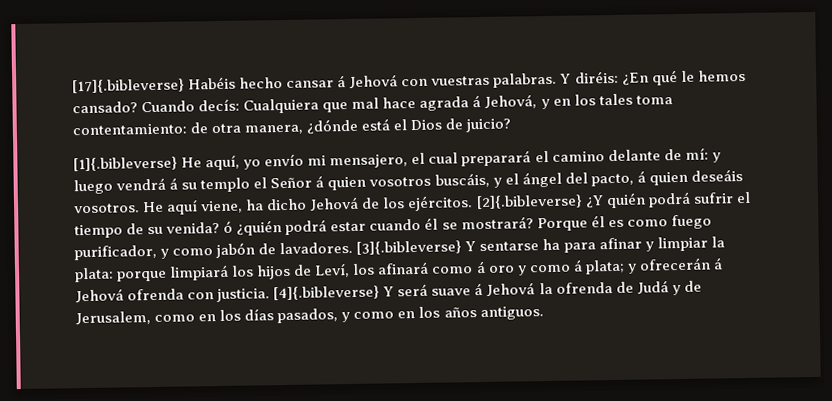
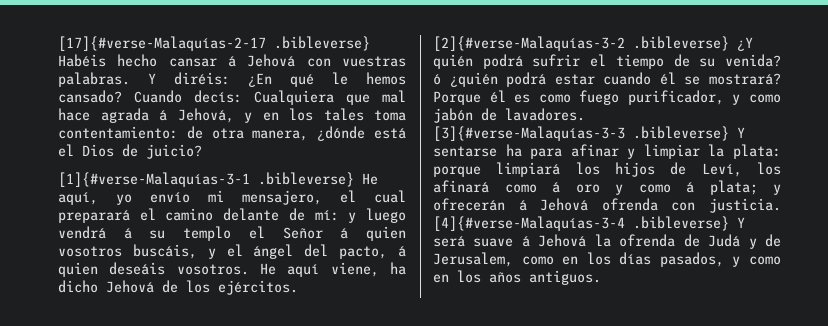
[72,78,185,94] [17]{.bibleverse} -> [58,36,370,51] [17]{#verse-Malaquías-2-17 .bibleverse}
[73,156,178,172] [1]{.bibleverse} -> [58,172,354,187] [1]{#verse-Malaquías-3-1 .bibleverse}
[475,194,583,210] [2]{.bibleverse} -> [433,36,729,51] [2]{#verse-Malaquías-3-2 .bibleverse}
[356,240,463,255] [3]{.bibleverse} -> [433,126,729,141] [3]{#verse-Malaquías-3-3 .bibleverse}
[273,285,381,301] [4]{.bibleverse} -> [433,216,729,231] [4]{#verse-Malaquías-3-4 .bibleverse}

